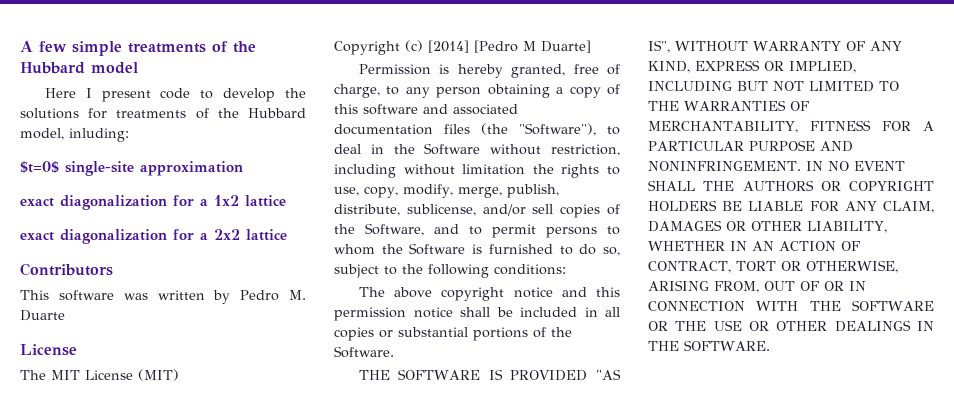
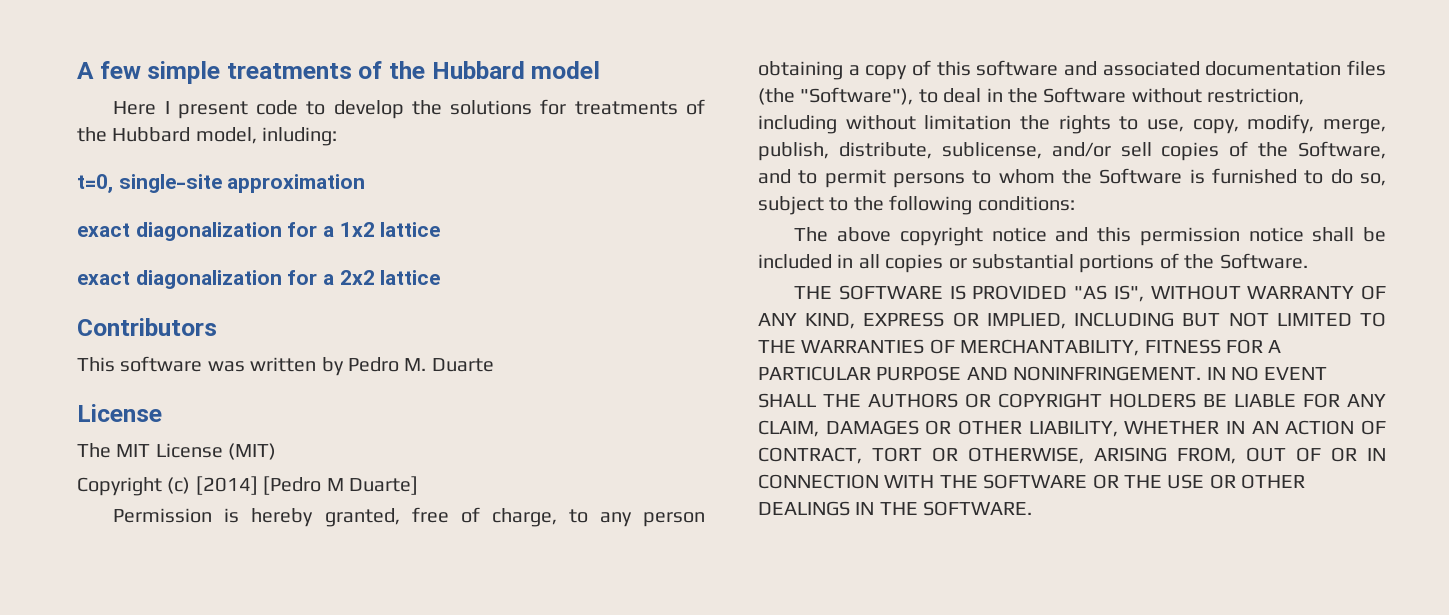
[20,161,59,173] $t=0$ -> [77,174,113,193] t=0,

